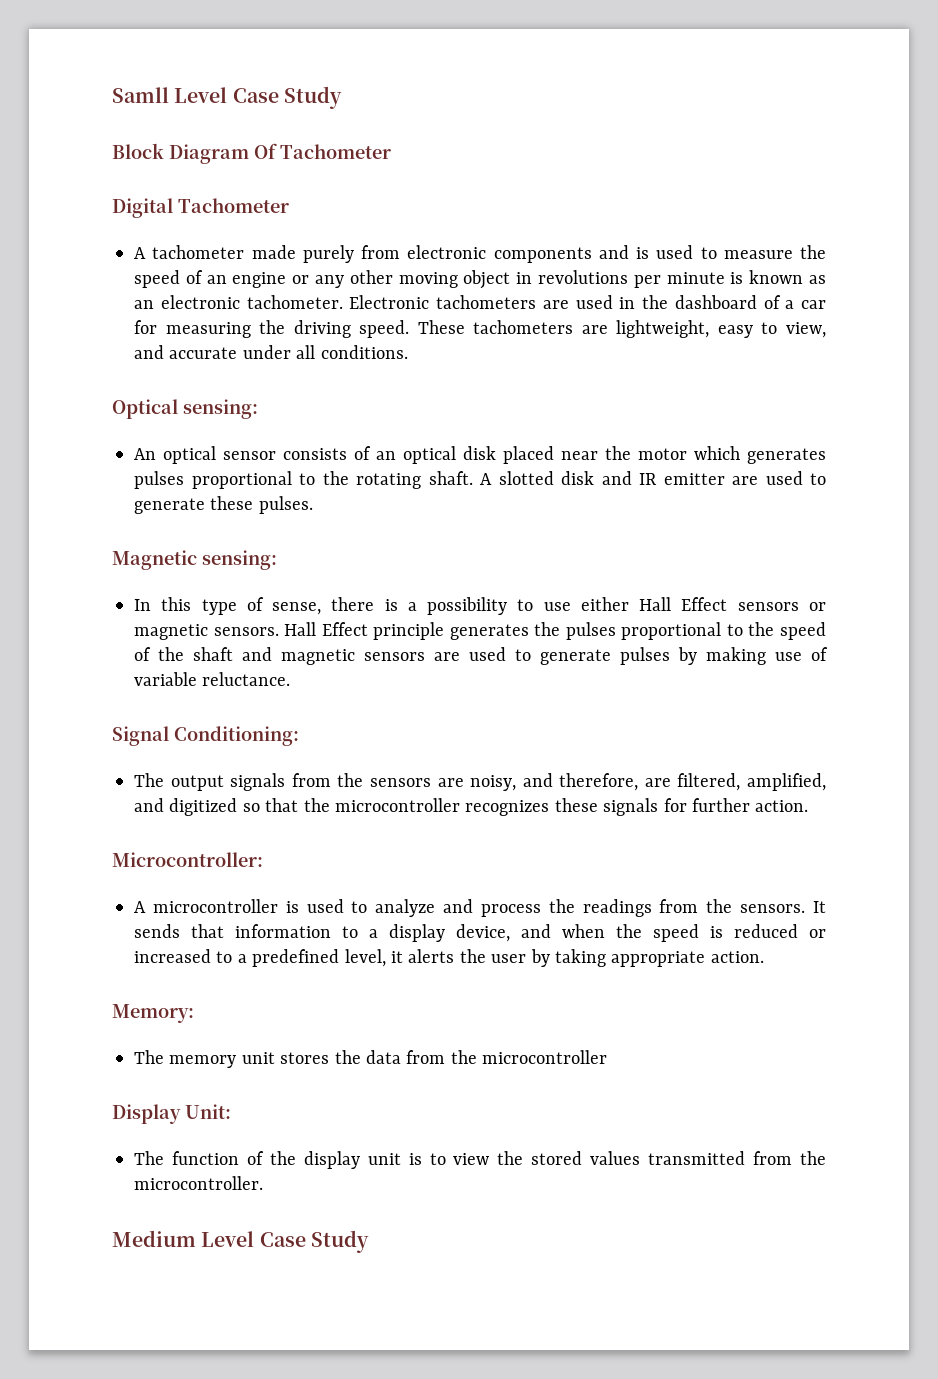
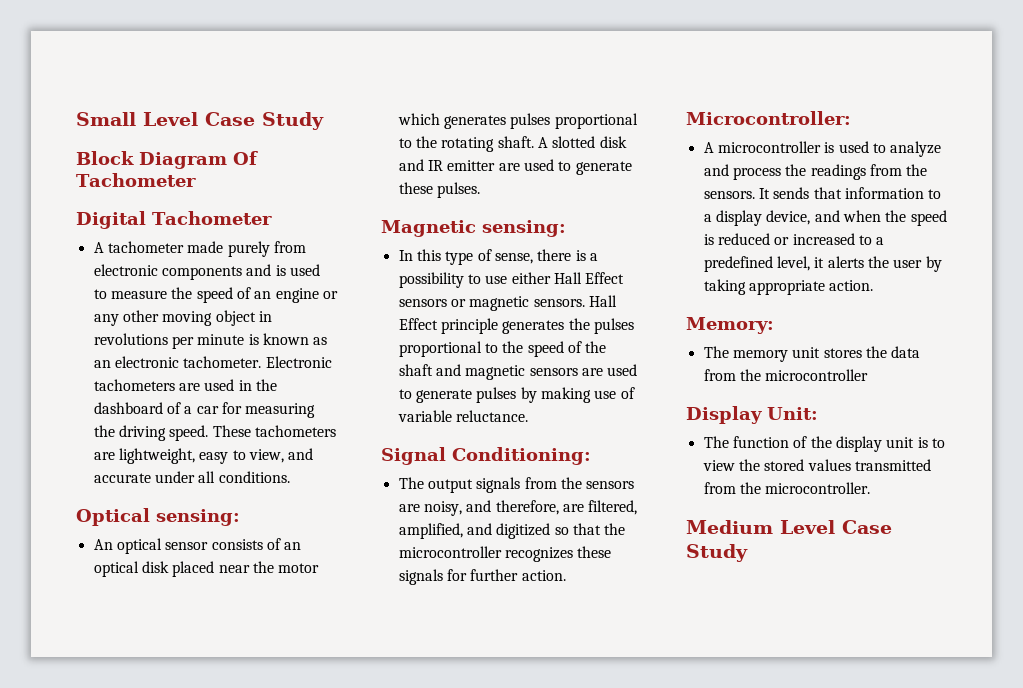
[112,87,169,103] Samll -> [76,112,136,126] Small

